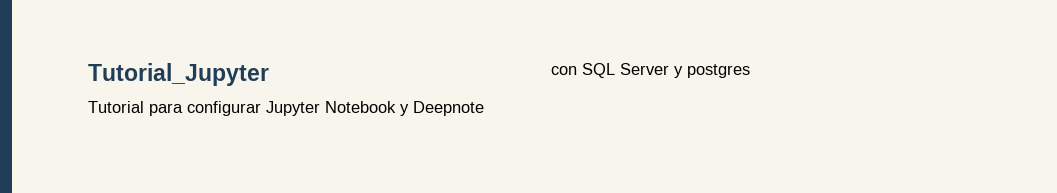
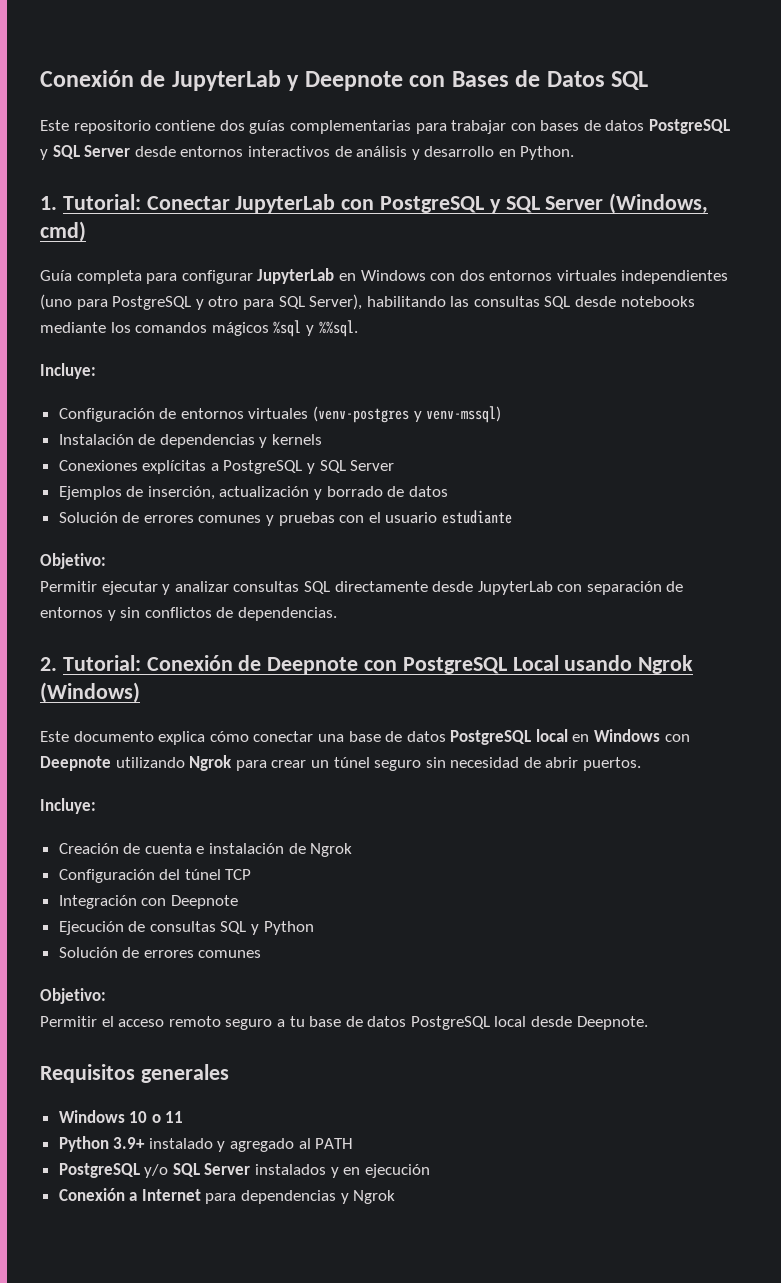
[88,63,269,86] [88,101,484,116] [551,63,750,78] Tutorial_Jupyter // Tutorial para configurar Jupyter Notebook y Deepnote con SQL Server y postgres -> [40,70,649,91] [40,119,731,134] [40,145,575,160] [40,193,709,214] [40,221,86,242] [40,268,729,284] [40,294,695,310] [40,320,358,337] [40,363,96,379] [58,406,502,423] [58,434,323,448] [58,460,395,474] [58,486,448,500] [58,510,513,526] [40,553,106,569] [40,581,684,595] [40,607,337,621] [40,655,694,674] [40,682,140,703] [40,729,690,745] [40,755,642,771] [40,798,96,814] [58,843,353,857] [58,869,252,883] [58,895,238,909] [58,921,314,935] [58,947,262,958] [40,988,106,1004] [40,1016,648,1030] [40,1064,229,1083] [58,1110,184,1123] [58,1136,354,1152] [58,1163,430,1178] [58,1188,396,1204] Conexión de JupyterLab y Deepnote con Bases de Datos SQL // Este repositorio contiene dos guías complementarias para trabajar con bases de datos PostgreSQL y SQL Server desde entornos interactivos de análisis y desarrollo en Python. // 1. Tutorial: Conectar JupyterLab con PostgreSQL y SQL Server (Windows, cmd) // Guía completa para configurar JupyterLab en Windows con dos entornos virtuales independientes (uno para PostgreSQL y otro para SQL Server), habilitando las consultas SQL desde notebooks mediante los comandos mágicos %sql y %%sql. // Incluye: // Configuración de entornos virtuales (venv-postgres y venv-mssql) // Instalación de dependencias y kernels // Conexiones explícitas a PostgreSQL y SQL Server // Ejemplos de inserción, actualización y borrado de datos // Solución de errores comunes y pruebas con el usuario estudiante // Objetivo: // Permitir ejecutar y analizar consultas SQL directamente desde JupyterLab con separación de entornos y sin conflictos de dependencias. // 2. Tutorial: Conexión de Deepnote con PostgreSQL Local usando Ngrok (Windows) // Este documento explica cómo conectar una base de datos PostgreSQL local en Windows con Deepnote utilizando Ngrok para crear un túnel seguro sin necesidad de abrir puertos. // Incluye: // Creación de cuenta e instalación de Ngrok // Configuración del túnel TCP // Integración con Deepnote // Ejecución de consultas SQL y Python // Solución de errores comunes // Objetivo: // Permitir el acceso remoto seguro a tu base de datos PostgreSQL local desde Deepnote. // Requisitos generales // Windows 10 o 11 // Python 3.9+ instalado y agregado al PATH // PostgreSQL y/o SQL Server instalados y en ejecución // Conexión a Internet para dependencias y Ngrok

